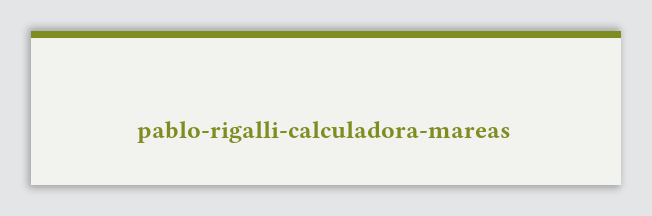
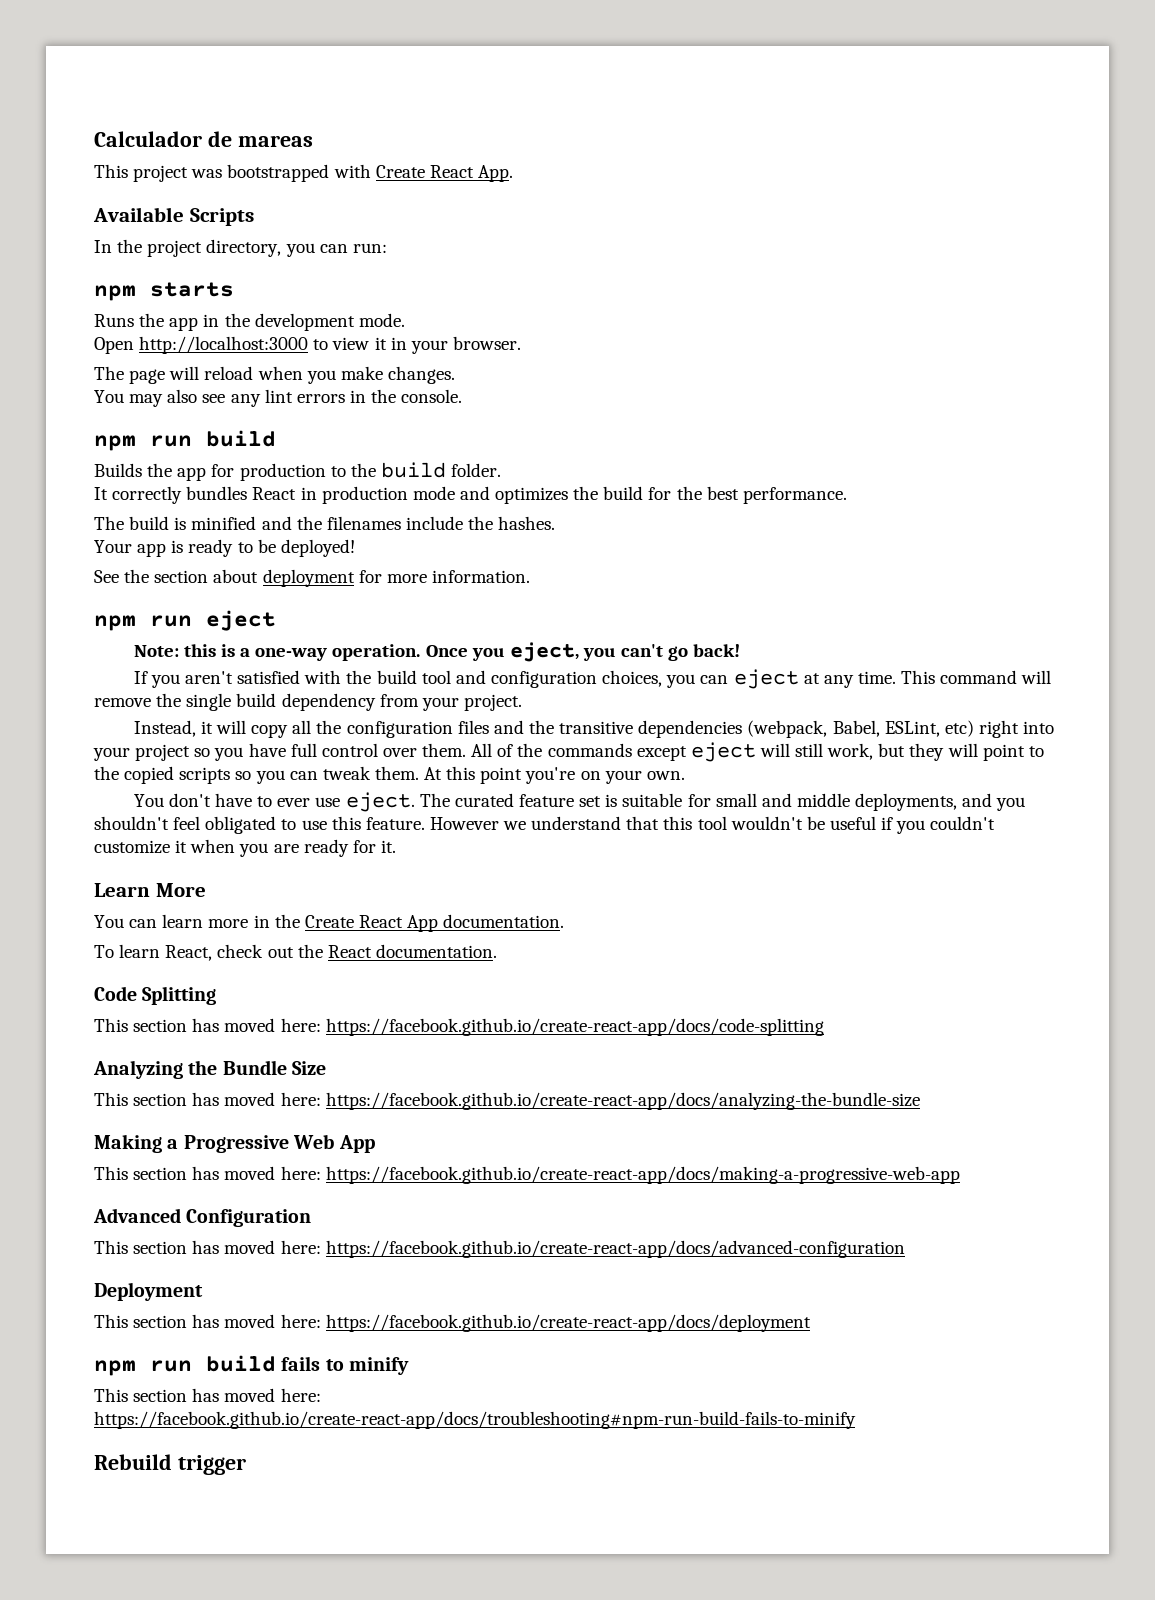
[137,121,511,143] pablo-rigalli-calculadora-mareas -> [94,131,313,147] [94,164,513,182] [93,207,254,226] [94,239,387,257] [94,282,234,301] [94,313,405,331] [94,336,521,354] [94,366,455,384] [94,389,463,407] [94,430,276,451] [94,462,502,481] [94,486,847,504] [94,516,556,530] [94,539,355,557] [94,569,530,587] [94,610,276,631] [133,642,741,662] [133,669,1052,689] [94,693,522,711] [133,720,1055,738] [93,742,1044,762] [94,766,685,784] [133,792,1026,812] [94,816,996,834] [94,839,396,857] [94,883,206,897] [94,914,565,932] [94,944,497,961] [94,986,217,1005] [94,1018,824,1036] [93,1060,327,1079] [94,1092,920,1110] [94,1134,375,1153] [94,1166,960,1184] [93,1208,312,1227] [94,1240,905,1258] [94,1282,203,1301] [94,1314,811,1332] [94,1355,410,1376] [94,1388,321,1402] [94,1411,856,1429] [94,1454,246,1475] Calculador de mareas // This project was bootstrapped with Create React App. // Available Scripts // In the project directory, you can run: // npm starts // Runs the app in the development mode. // Open http://localhost:3000 to view it in your browser. // The page will reload when you make changes. // You may also see any lint errors in the console. // npm run build // Builds the app for production to the build folder. // It correctly bundles React in production mode and optimizes the build for the best performance. // The build is minified and the filenames include the hashes. // Your app is ready to be deployed! // See the section about deployment for more information. // npm run eject // Note: this is a one-way operation. Once you eject, you can't go back! // If you aren't satisfied with the build tool and configuration choices, you can eject at any time. This command will remove the single build dependency from your project. // Instead, it will copy all the configuration files and the transitive dependencies (webpack, Babel, ESLint, etc) right into your project so you have full control over them. All of the commands except eject will still work, but they will point to the copied scripts so you can tweak them. At this point you're on your own. // You don't have to ever use eject. The curated feature set is suitable for small and middle deployments, and you shouldn't feel obligated to use this feature. However we understand that this tool wouldn't be useful if you couldn't customize it when you are ready for it. // Learn More // You can learn more in the Create React App documentation. // To learn React, check out the React documentation. // Code Splitting // This section has moved here: https://facebook.github.io/create-react-app/docs/code-splitting // Analyzing the Bundle Size // This section has moved here: https://facebook.github.io/create-react-app/docs/analyzing-the-bundle-size // Making a Progressive Web App // This section has moved here: https://facebook.github.io/create-react-app/docs/making-a-progressive-web-app // Advanced Configuration // This section has moved here: https://facebook.github.io/create-react-app/docs/advanced-configuration // Deployment // This section has moved here: https://facebook.github.io/create-react-app/docs/deployment // npm run build fails to minify // This section has moved here: https://facebook.github.io/create-react-app/docs/troubleshooting#npm-run-build-fails-to-minify // Rebuild trigger

